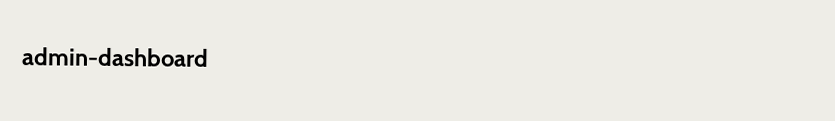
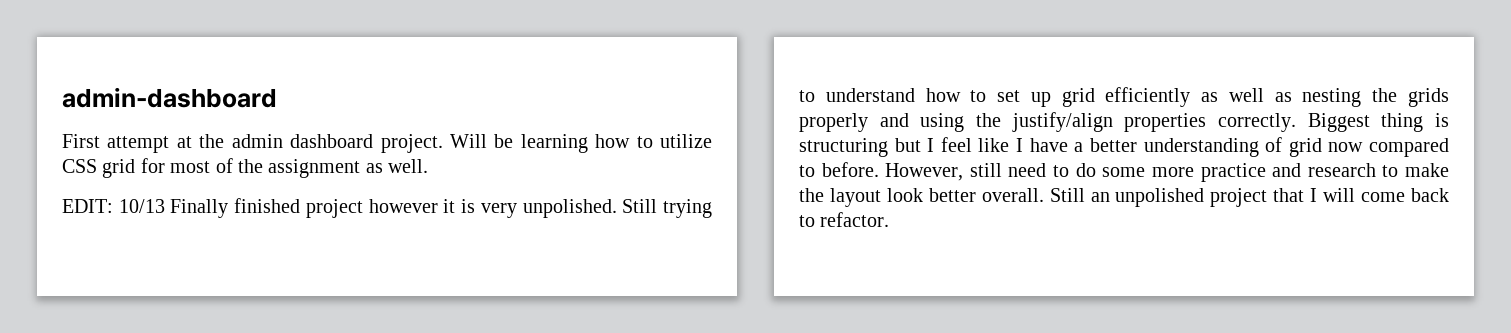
(209, 57) none -> [62,134,712,153] [62,158,429,178] [62,198,713,218] [799,87,1449,107] [799,112,1449,132] [799,137,1449,157] [799,162,1449,182] [799,188,1449,207] [799,212,890,227] // First attempt at the admin dashboard project. Will be learning how to utilize CSS grid for most of the assignment as well. // EDIT: 10/13 Finally finished project however it is very unpolished. Still trying to understand how to set up grid efficiently as well as nesting the grids properly and using the justify/align properties correctly. Biggest thing is structuring but I feel like I have a better understanding of grid now compared to before. However, still need to do some more practice and research to make the layout look better overall. Still an unpolished project that I will come back to refactor.

